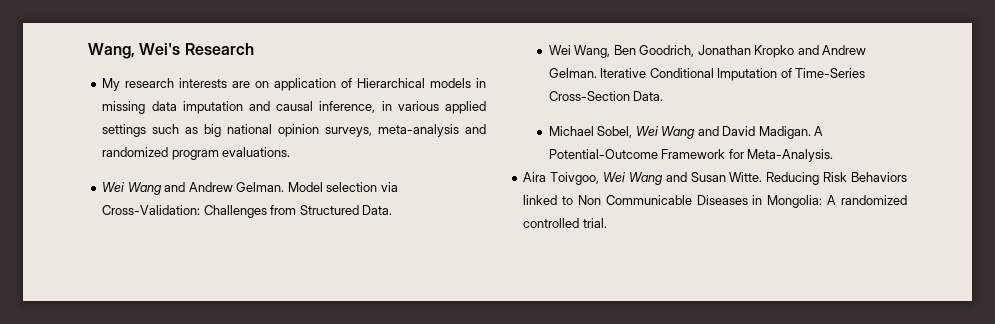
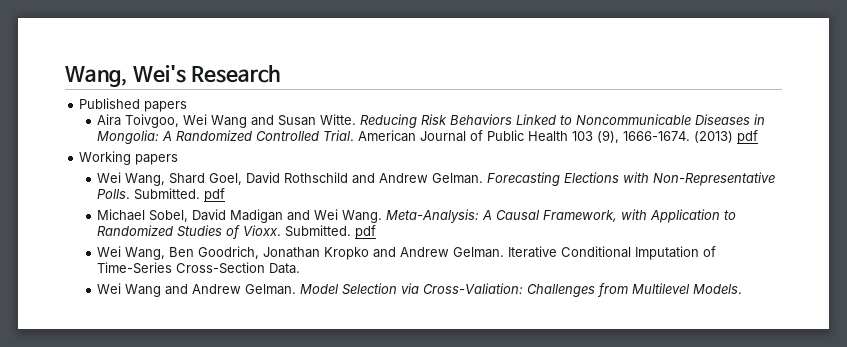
[102,78,486,91] [102,101,486,114] [102,124,486,137] [102,147,291,160] [102,182,398,195] [102,205,393,218] My research interests are on application of Hierarchical models in missing data imputation and causal inference, in various applied settings such as big national opinion surveys, meta-analysis and randomized program evaluations. // Wei Wang and Andrew Gelman. Model selection via Cross-Validation: Challenges from Structured Data. -> [79,98,188,112] [97,114,766,128] [97,130,759,144] [79,151,179,165] [97,172,776,186] [97,188,226,202] [97,209,737,223] [97,225,377,239] Published papers // Aira Toivgoo, Wei Wang and Susan Witte. Reducing Risk Behaviors Linked to Noncommunicable Diseases in Mongolia: A Randomized Controlled Trial. American Journal of Public Health 103 (9), 1666-1674. (2013) pdf // Working papers // Wei Wang, Shard Goel, David Rothschild and Andrew Gelman. Forecasting Elections with Non-Representative Polls. Submitted. pdf // Michael Sobel, David Madigan and Wei Wang. Meta-Analysis: A Causal Framework, with Application to Randomized Studies of Vioxx. Submitted. pdf
[548,126,824,139] [548,149,834,162] [523,172,907,185] [523,195,907,208] [523,218,607,228] Michael Sobel, Wei Wang and David Madigan. A Potential-Outcome Framework for Meta-Analysis. // Aira Toivgoo, Wei Wang and Susan Witte. Reducing Risk Behaviors linked to Non Communicable Diseases in Mongolia: A randomized controlled trial. -> [97,283,743,297] Wei Wang and Andrew Gelman. Model Selection via Cross-Valiation: Challenges from Multilevel Models.

